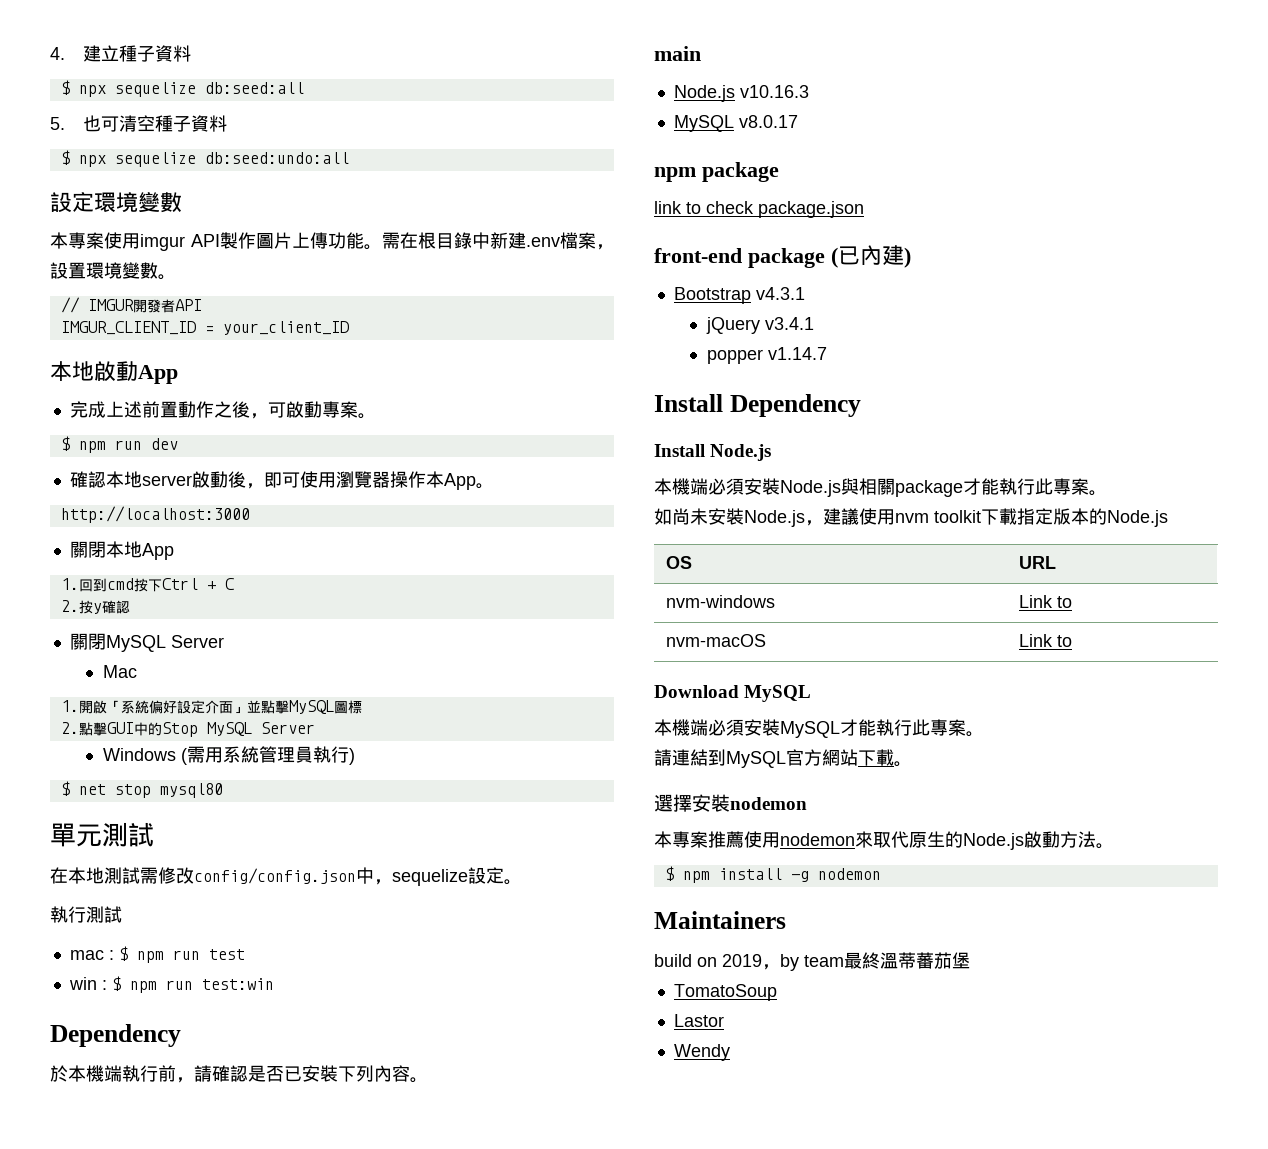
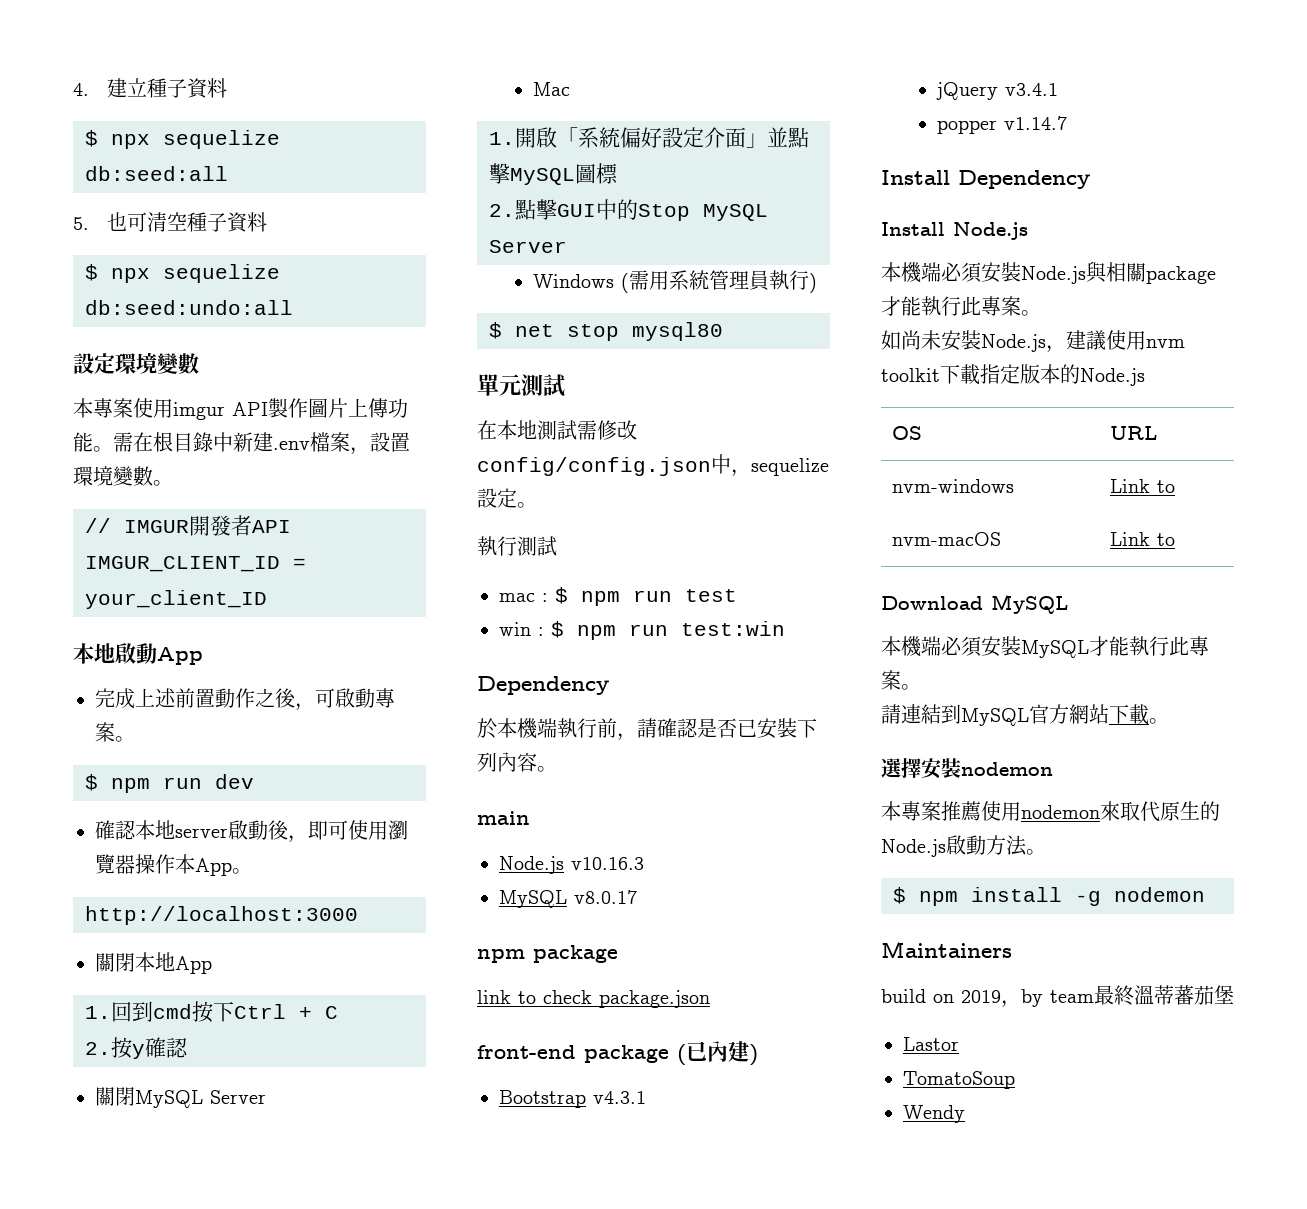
(970, 960) none -> [903,1037,959,1051] // Lastor
[673,1014,724,1027] // Lastor -> (1015, 1080) none

